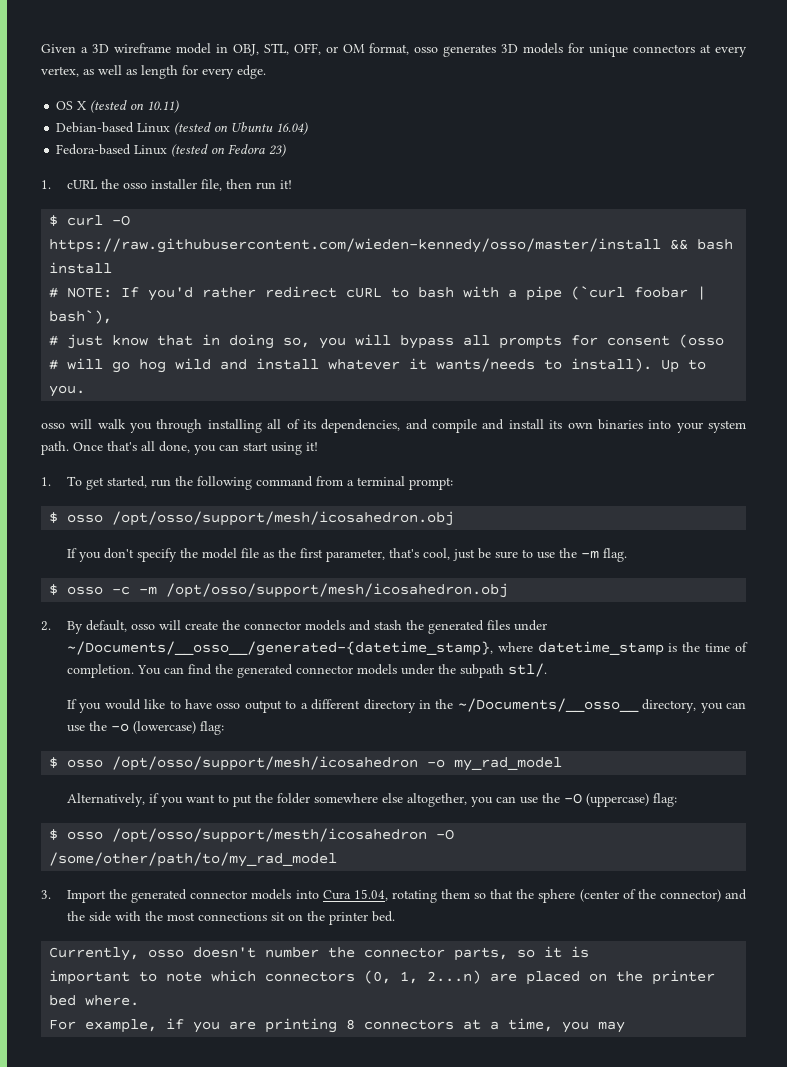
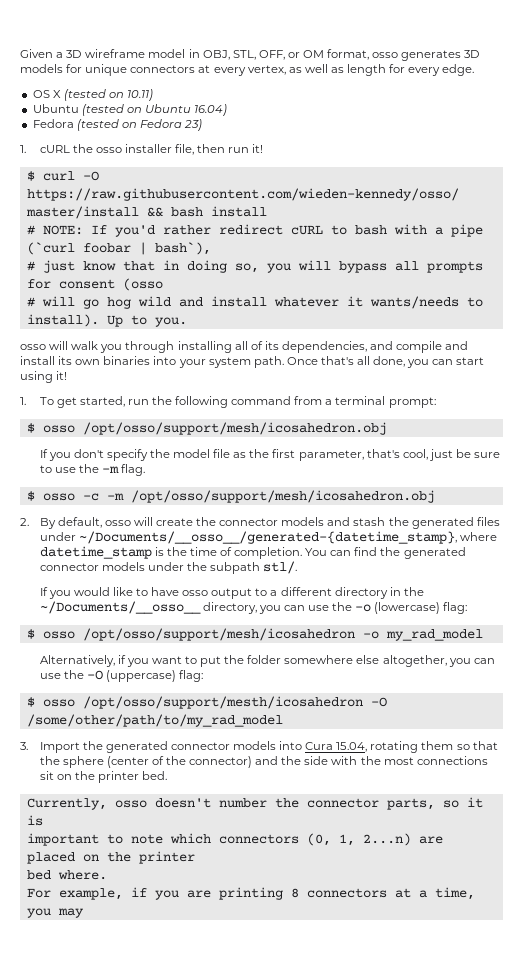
[56,122,171,133] Debian-based Linux -> [32,104,79,113] Ubuntu
[56,144,168,155] Fedora-based Linux -> [32,119,74,128] Fedora

